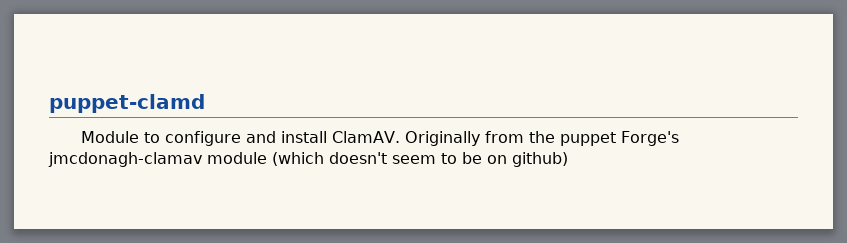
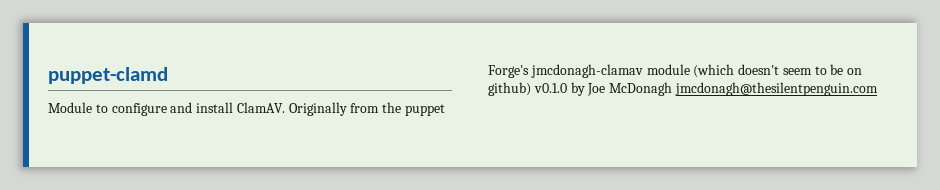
(568, 159) none -> [533,82,878,96] v0.1.0 by Joe McDonagh jmcdonagh@thesilentpenguin.com

